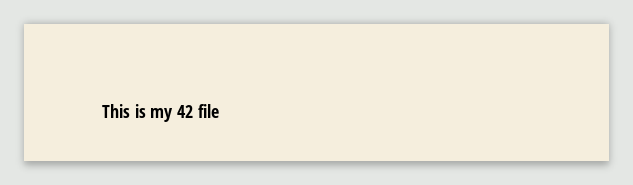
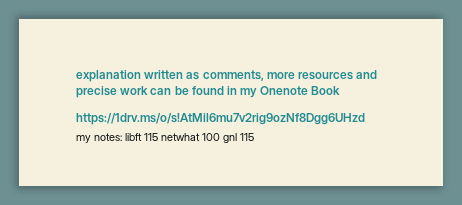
[102,104,219,122] This is my 42 file -> [76,70,378,82] [76,86,340,98] [76,113,365,125] [76,133,254,143] explanation written as comments, more resources and precise work can be found in my Onenote Book // https://1drv.ms/o/s!AtMil6mu7v2rig9ozNf8Dgg6UHzd // my notes: libft 115 netwhat 100 gnl 115

